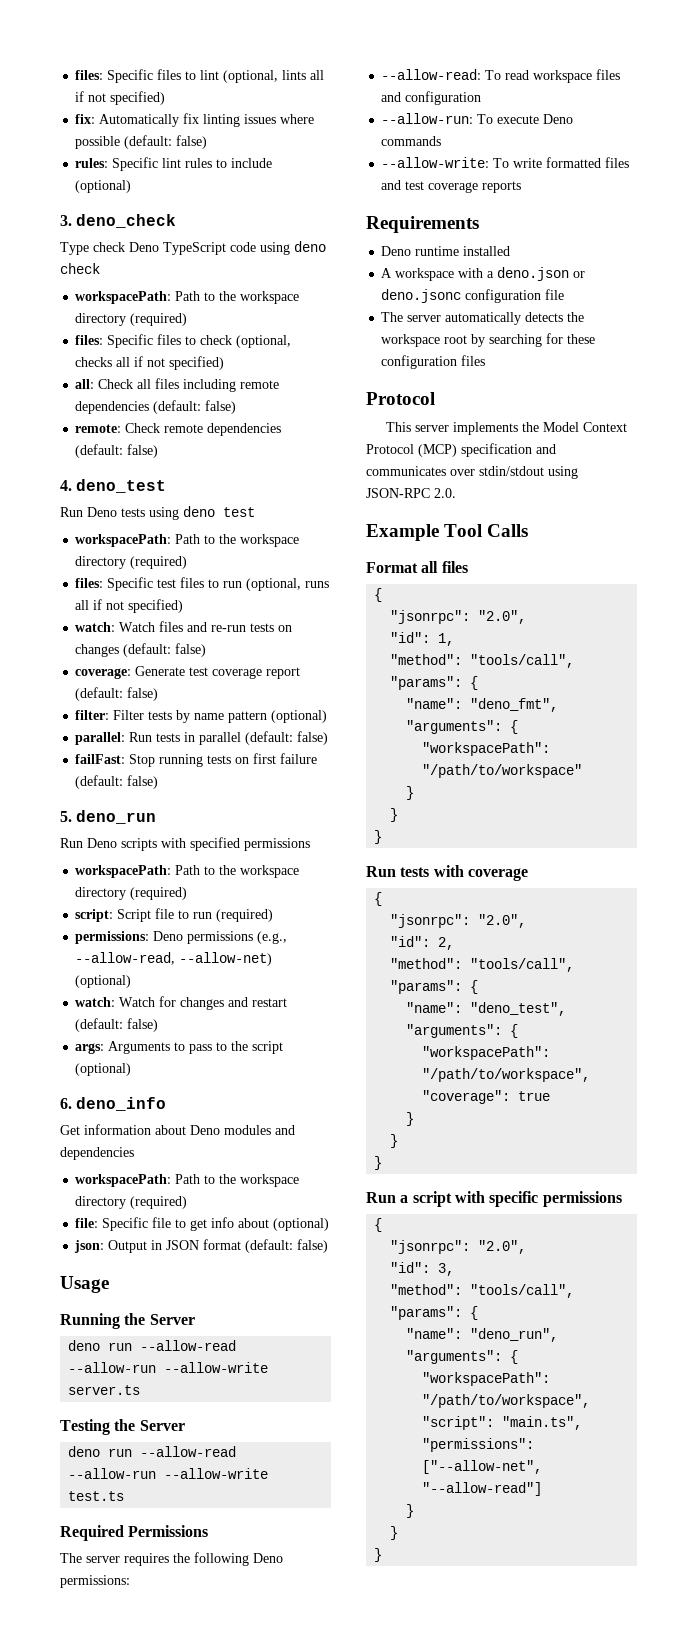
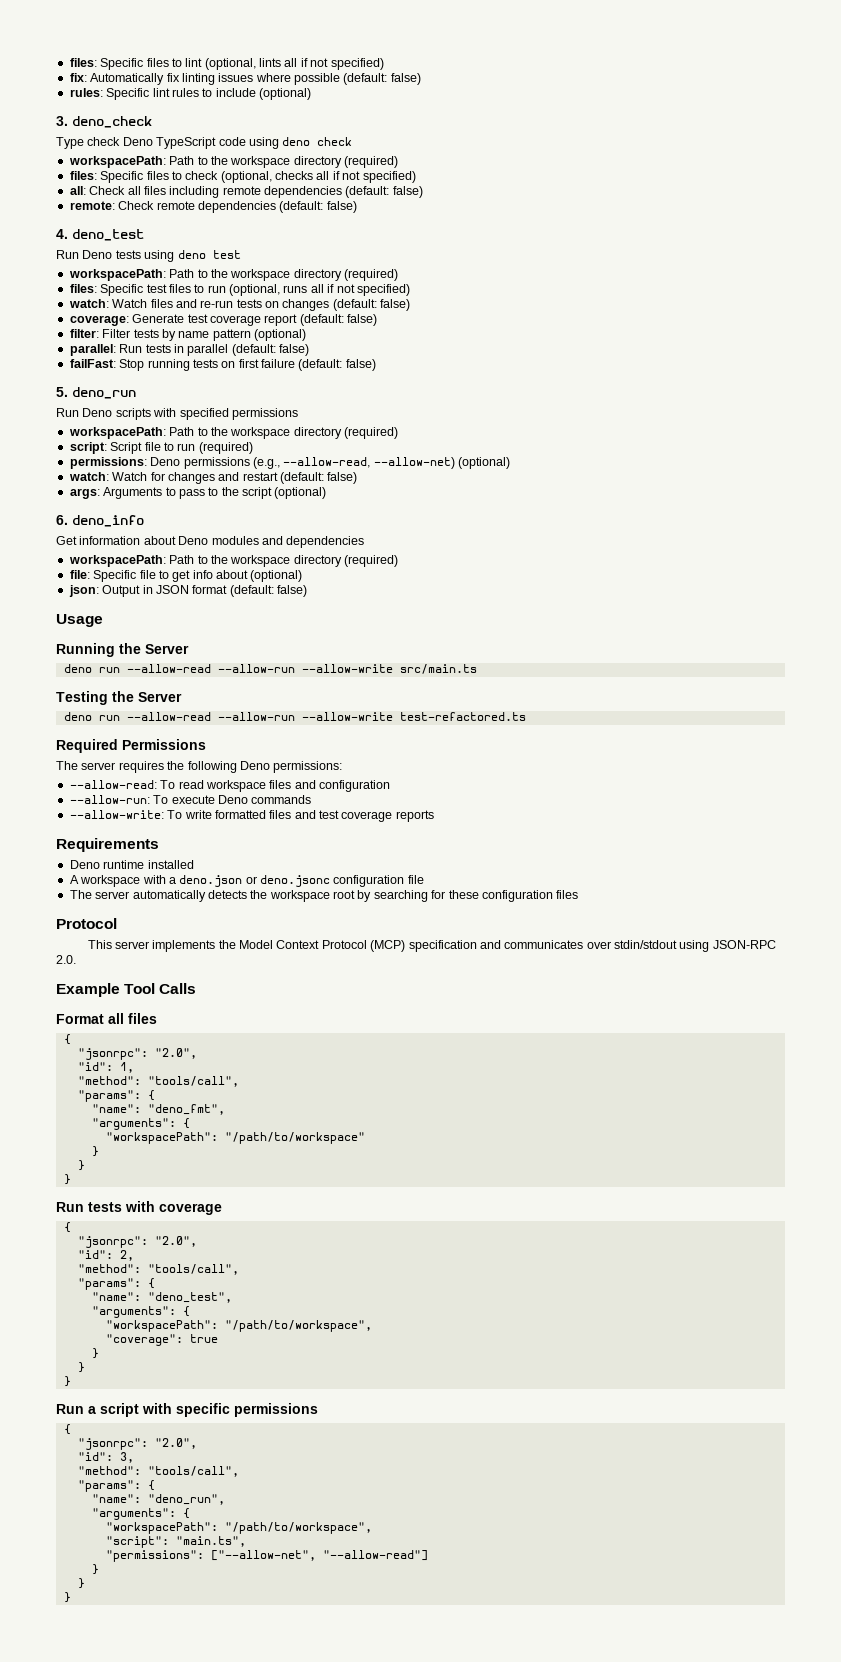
[68,1385,141,1395] server.ts -> [399,664,477,674] src/main.ts
[68,1491,125,1501] test.ts -> [399,712,526,721] test-refactored.ts

